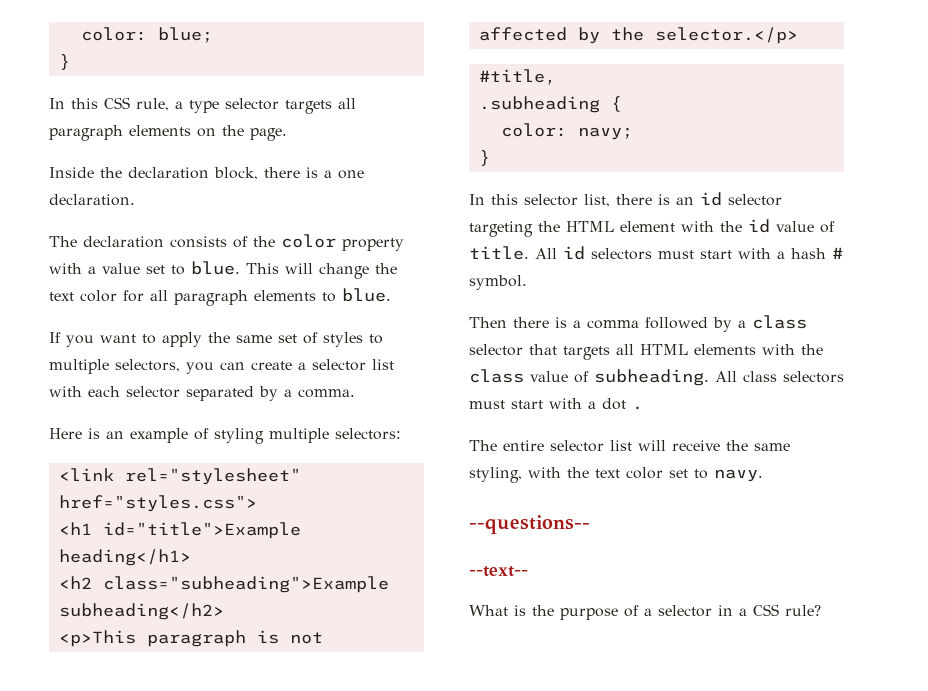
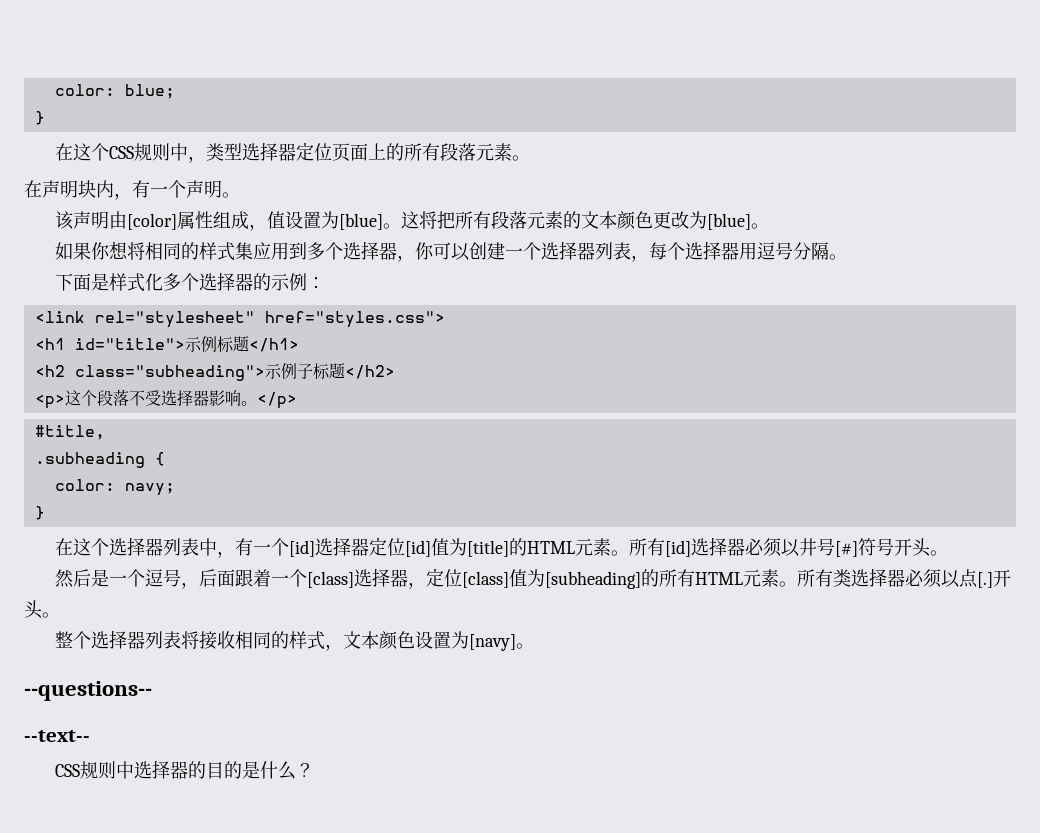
[49,97,356,114] [49,125,287,141] [49,167,364,180] [49,194,135,206] [49,234,404,251] [49,261,397,279] [49,288,391,306] [49,332,383,347] [49,359,394,374] [49,386,355,401] [49,428,401,444] [58,468,301,485] [58,495,257,512] [58,522,301,539] [58,549,191,566] [58,576,389,593] [58,603,224,620] [58,630,323,647] [478,27,798,44] In this CSS rule, a type selector targets all paragraph elements on the page. // Inside the declaration block, there is a one declaration. // The declaration consists of the color property with a value set to blue. This will change the text color for all paragraph elements to blue. // If you want to apply the same set of styles to multiple selectors, you can create a selector list with each selector separated by a comma. // Here is an example of styling multiple selectors: // <link rel="stylesheet" href="styles.css"> // <h1 id="title">Example heading</h1> // <h2 class="subheading">Example subheading</h2> // <p>This paragraph is not affected by the selector.</p> -> [54,142,530,163] [24,180,240,200] [54,211,769,231] [54,241,847,262] [54,272,325,292] [34,311,445,328] [34,336,299,353] [34,363,395,381] [34,389,297,409] 在这个CSS规则中，类型选择器定位页面上的所有段落元素。 // 在声明块内，有一个声明。 // 该声明由[color]属性组成，值设置为[blue]。这将把所有段落元素的文本颜色更改为[blue]。 // 如果你想将相同的样式集应用到多个选择器，你可以创建一个选择器列表，每个选择器用逗号分隔。 // 下面是样式化多个选择器的示例： // <link rel="stylesheet" href="styles.css"> // <h1 id="title">示例标题</h1> // <h2 class="subheading">示例子标题</h2> // <p>这个段落不受选择器影响。</p>
[469,192,782,207] [469,219,835,237] [469,246,843,260] [469,275,527,290] [469,315,807,332] [469,344,823,360] [469,369,844,386] [469,398,643,410] [469,440,790,452] [469,467,763,483] [469,515,590,534] [469,566,528,577] [469,604,821,620] In this selector list, there is an id selector targeting the HTML element with the id value of title. All id selectors must start with a hash # symbol. // Then there is a comma followed by a class selector that targets all HTML elements with the class value of subheading. All class selectors must start with a dot . // The entire selector list will receive the same styling, with the text color set to navy. // --questions-- // --text-- // What is the purpose of a selector in a CSS rule? -> [54,537,948,558] [54,568,1011,589] [24,600,60,619] [54,630,534,651] [24,681,152,701] [24,730,90,742] [54,760,314,780] 在这个选择器列表中，有一个[id]选择器定位[id]值为[title]的HTML元素。所有[id]选择器必须以井号[#]符号开头。 // 然后是一个逗号，后面跟着一个[class]选择器，定位[class]值为[subheading]的所有HTML元素。所有类选择器必须以点[.]开头。 // 整个选择器列表将接收相同的样式，文本颜色设置为[navy]。 // --questions-- // --text-- // CSS规则中选择器的目的是什么？

